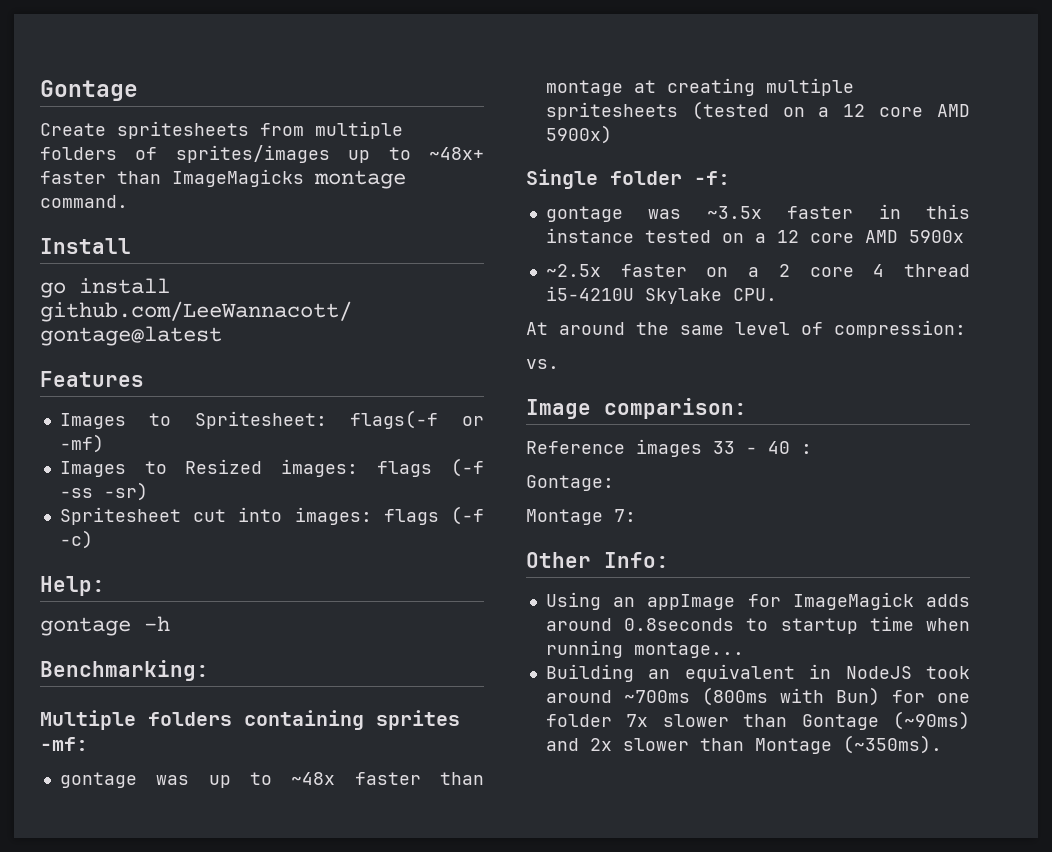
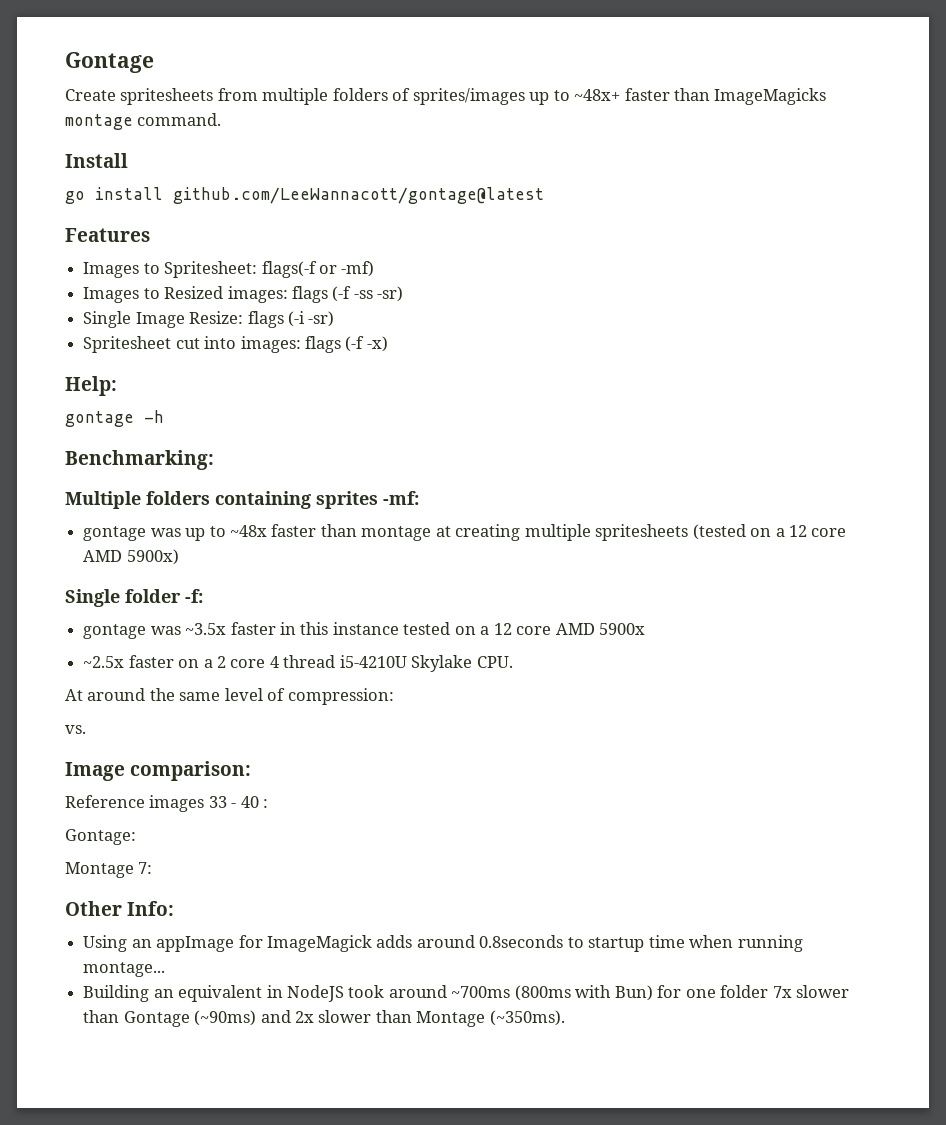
(148, 491) none -> [83,311,335,328] // Single Image Resize: flags (-i -sr)
[59,530,93,549] -c) -> [366,336,388,352] -x)

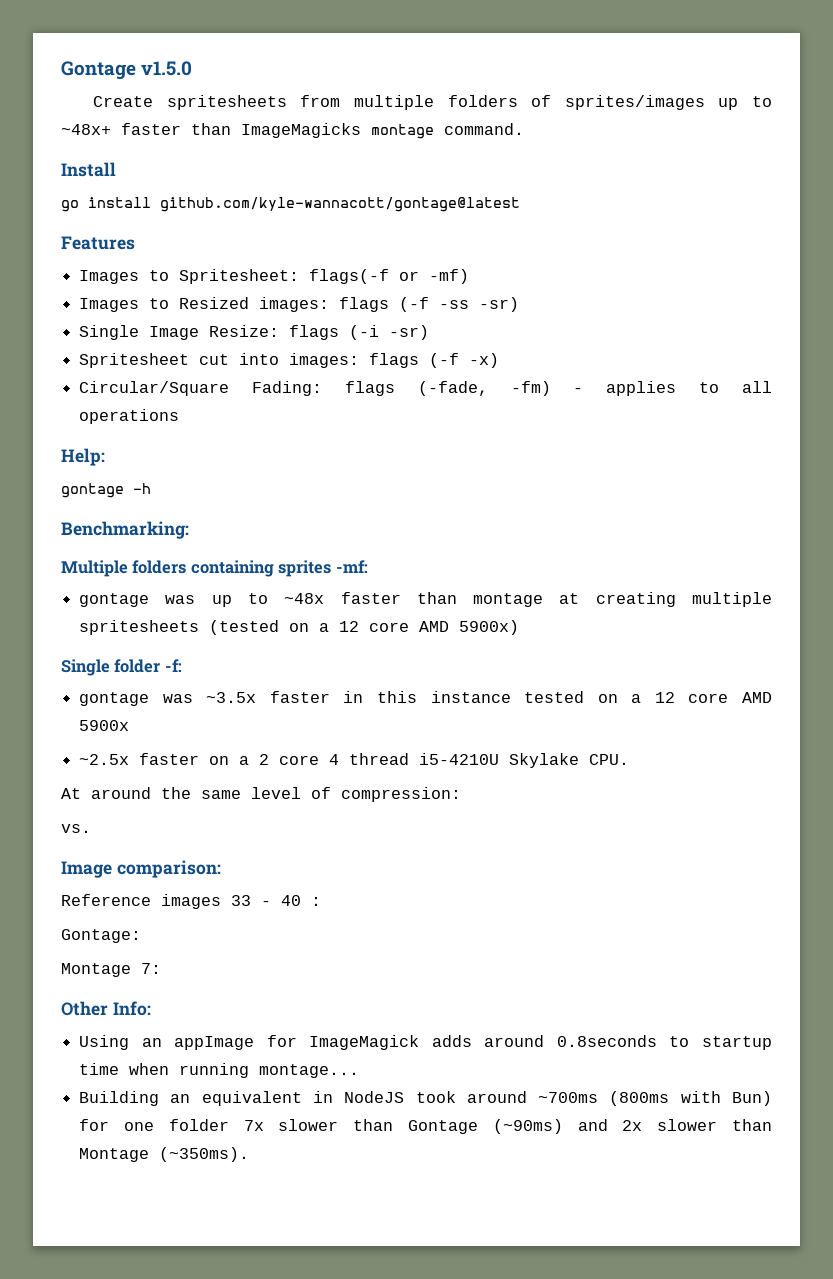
[65,52,154,73] Gontage -> [61,61,193,80] Gontage v1.5.0
[173,187,544,204] github.com/LeeWannacott/gontage@latest -> [160,197,520,212] github.com/kyle-wannacott/gontage@latest
(388, 344) none -> [79,381,773,396] [79,409,180,424] // Circular/Square Fading: flags (-fade, -fm) - applies to all operations

